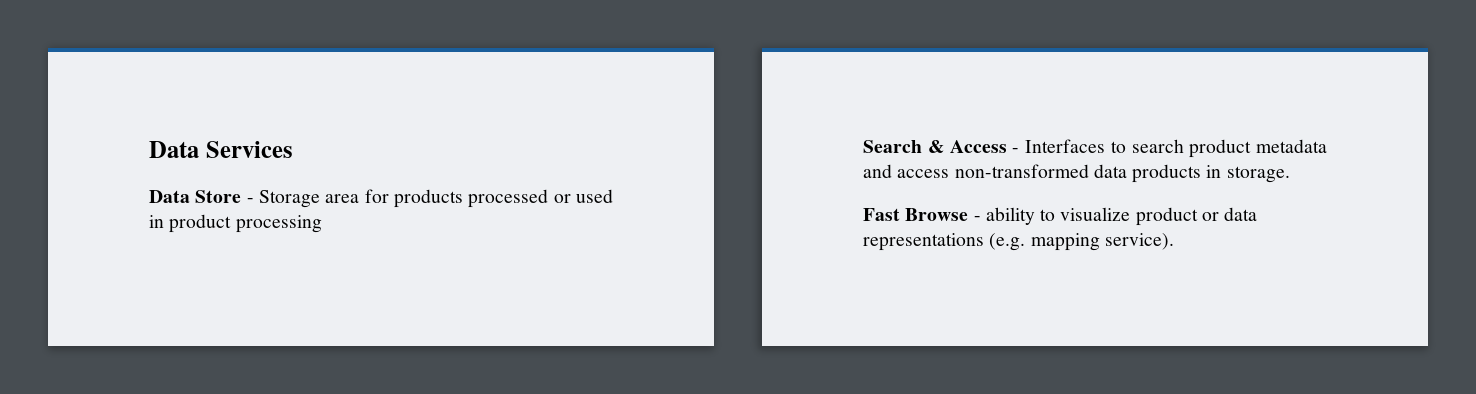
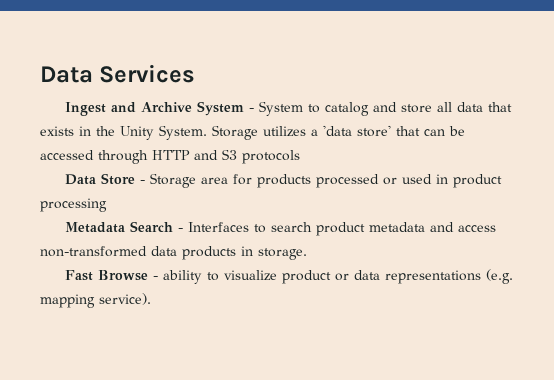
(293, 149) none -> [65,101,513,116] [40,125,465,140] [40,149,300,164] // Ingest and Archive System - System to catalog and store all data that exists in the Unity System. Storage utilizes a 'data store' that can be accessed through HTTP and S3 protocols
[863,140,1007,153] Search & Access -> [65,221,174,233] Metadata Search

